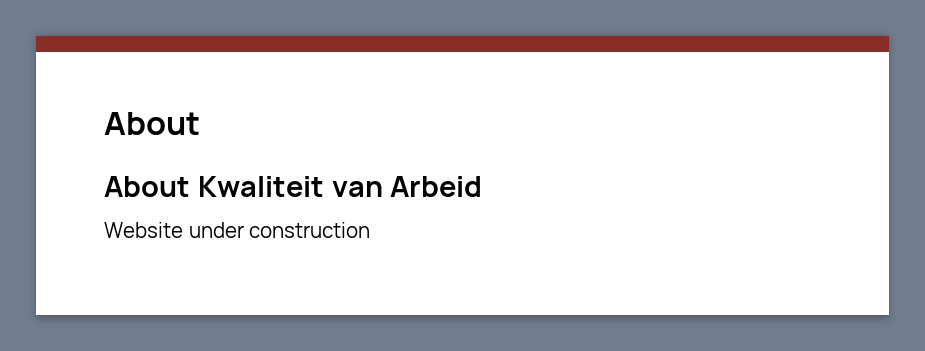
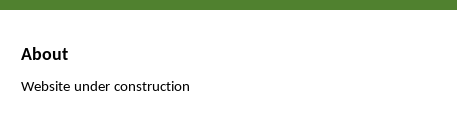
[104,112,200,135] [104,176,483,197] About // About Kwaliteit van Arbeid -> [21,47,68,60] About

